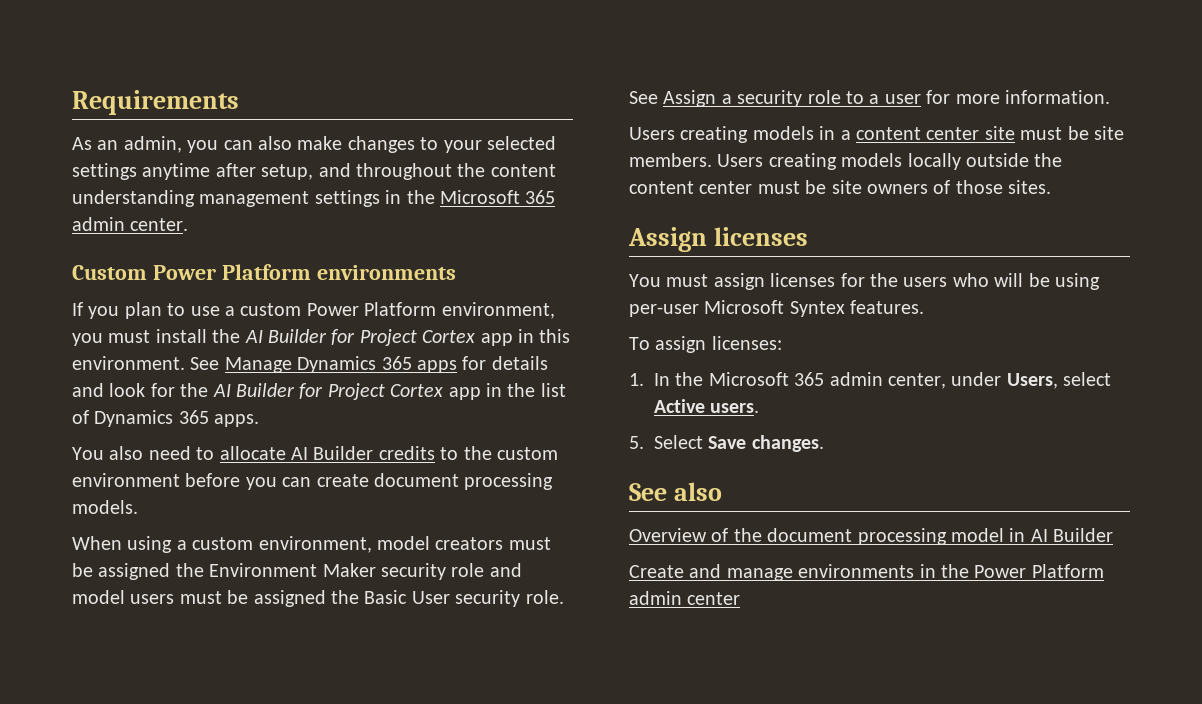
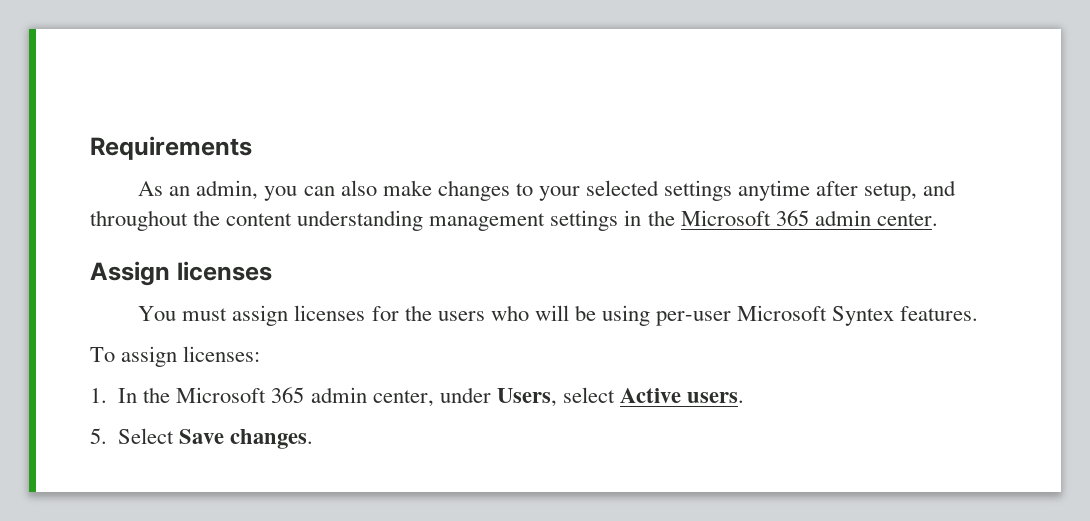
[72,264,456,280] [72,302,555,319] [72,329,571,346] [72,356,548,373] [72,383,566,400] [72,410,260,427] [72,446,558,460] [72,473,554,490] [72,500,138,514] [72,536,551,553] [72,563,522,580] [72,590,564,607] [629,90,1110,107] [629,126,1124,143] [629,153,1063,170] [629,180,1052,194] // Custom Power Platform environments // If you plan to use a custom Power Platform environment, you must install the AI Builder for Project Cortex app in this environment. See Manage Dynamics 365 apps for details and look for the AI Builder for Project Cortex app in the list of Dynamics 365 apps. // You also need to allocate AI Builder credits to the custom environment before you can create document processing models. // When using a custom environment, model creators must be assigned the Environment Maker security role and model users must be assigned the Basic User security role. See Assign a security role to a user for more information. // Users creating models in a content center site must be site members. Users creating models locally outside the content center must be site owners of those sites. -> (938, 219) none
[629,482,722,501] [629,528,1114,545] [629,564,1104,581] [629,591,741,605] // See also // Overview of the document processing model in AI Builder // Create and manage environments in the Power Platform admin center -> (314, 439) none

